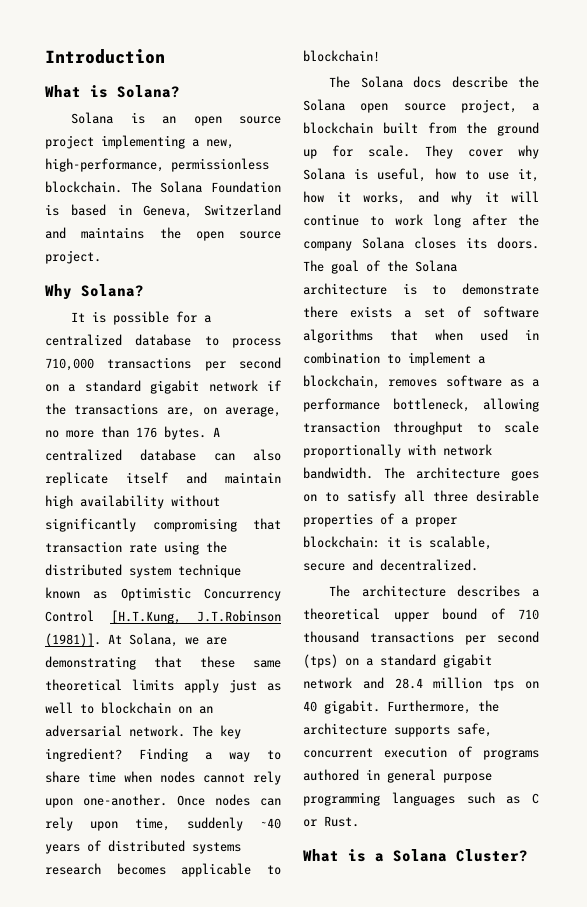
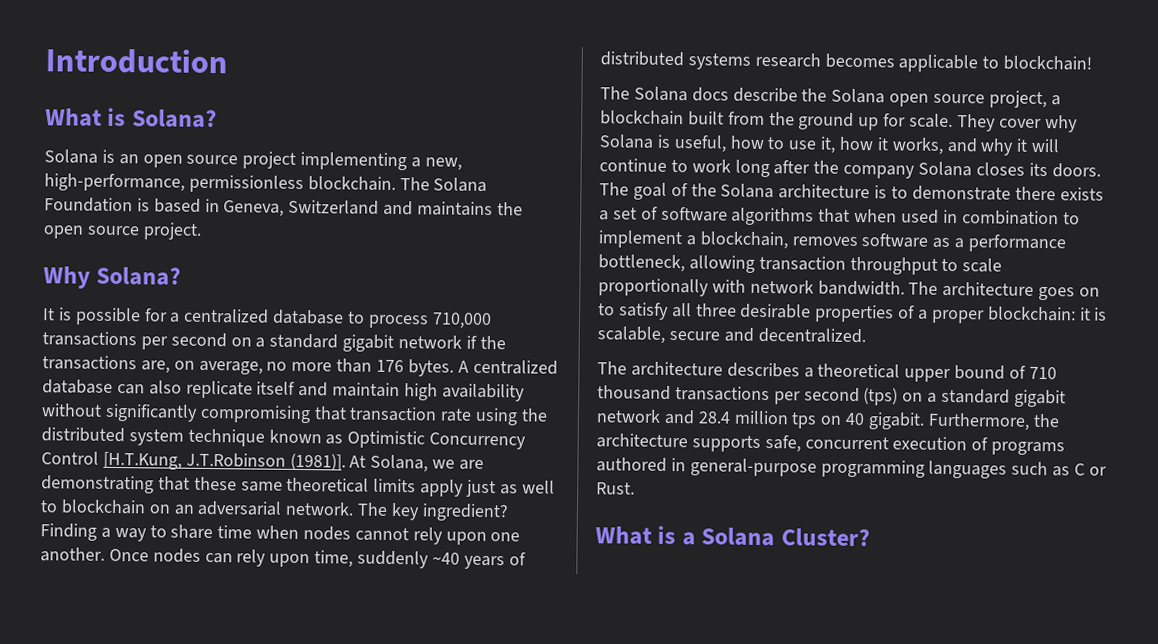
[83,794,167,806] one-another. -> [490,532,521,542] [40,547,105,562] one another.
[387,769,492,783] general purpose -> [689,458,817,477] general-purpose

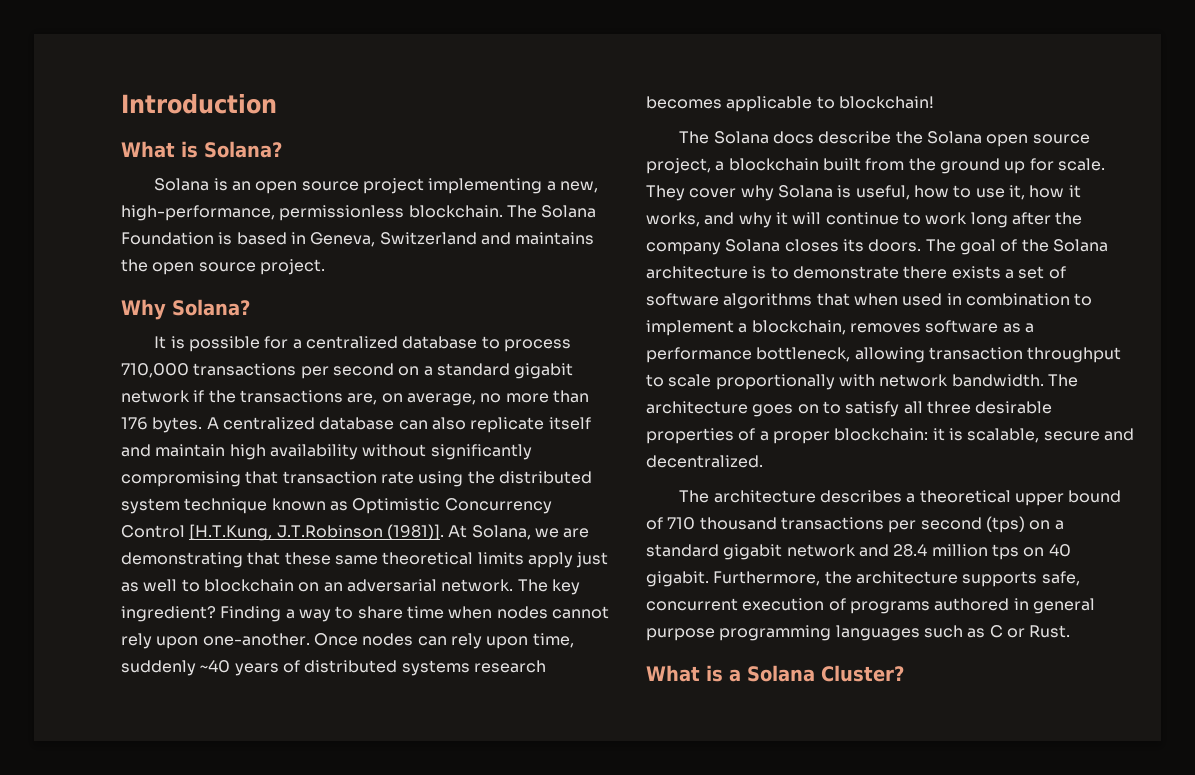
[490,532,521,542] [40,547,105,562] one another. -> [202,633,310,646] one-another.
[689,458,817,477] general-purpose -> [1032,598,1095,614] [646,628,715,641] general purpose

